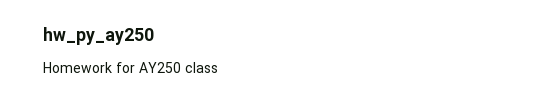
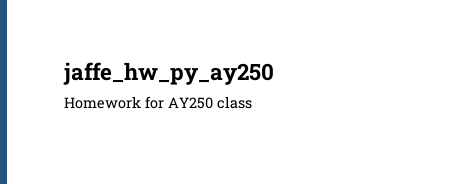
[43,27,154,45] hw_py_ay250 -> [63,62,274,85] jaffe_hw_py_ay250

